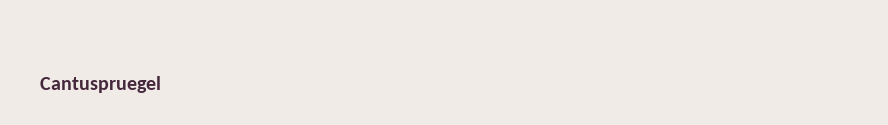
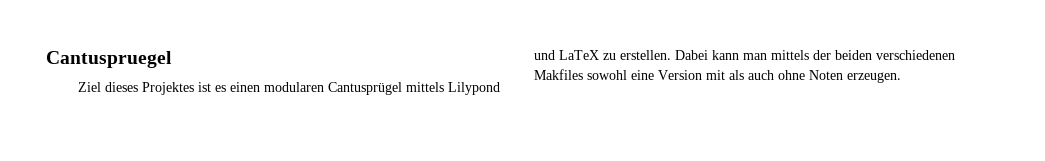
(161, 84) none -> [78,82,501,95] [534,50,955,60] [534,69,901,83] // Ziel dieses Projektes ist es einen modularen Cantusprügel mittels Lilypond und LaTeX zu erstellen. Dabei kann man mittels der beiden verschiedenen Makfiles sowohl eine Version mit als auch ohne Noten erzeugen.

